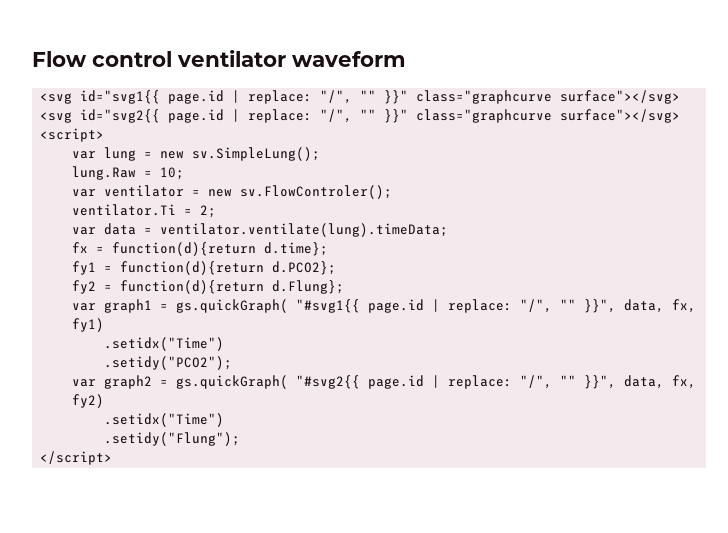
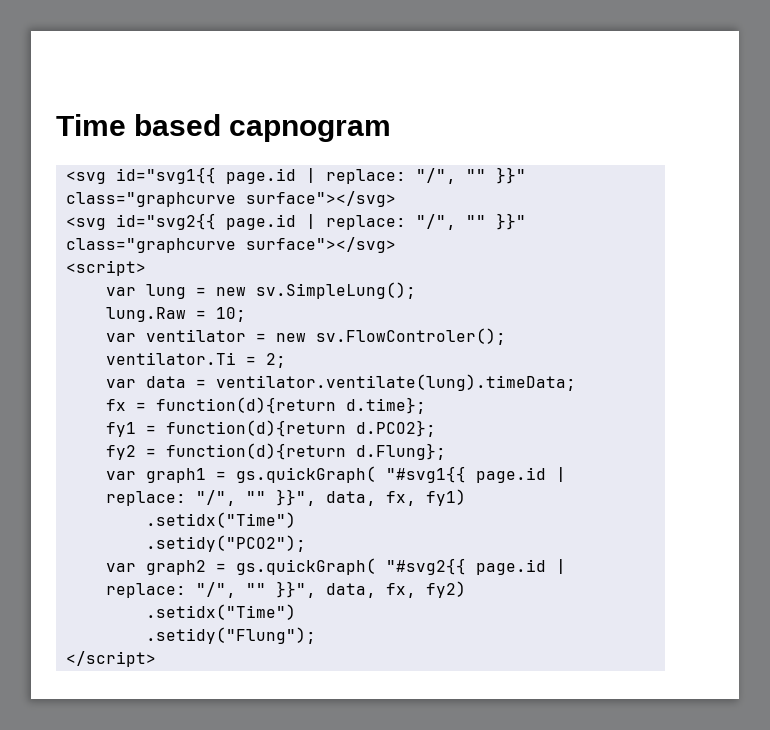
[32,50,406,67] Flow control ventilator waveform -> [56,114,392,142] Time based capnogram

